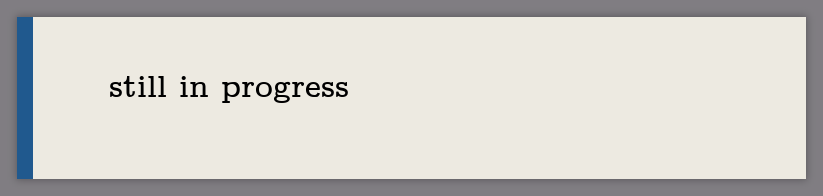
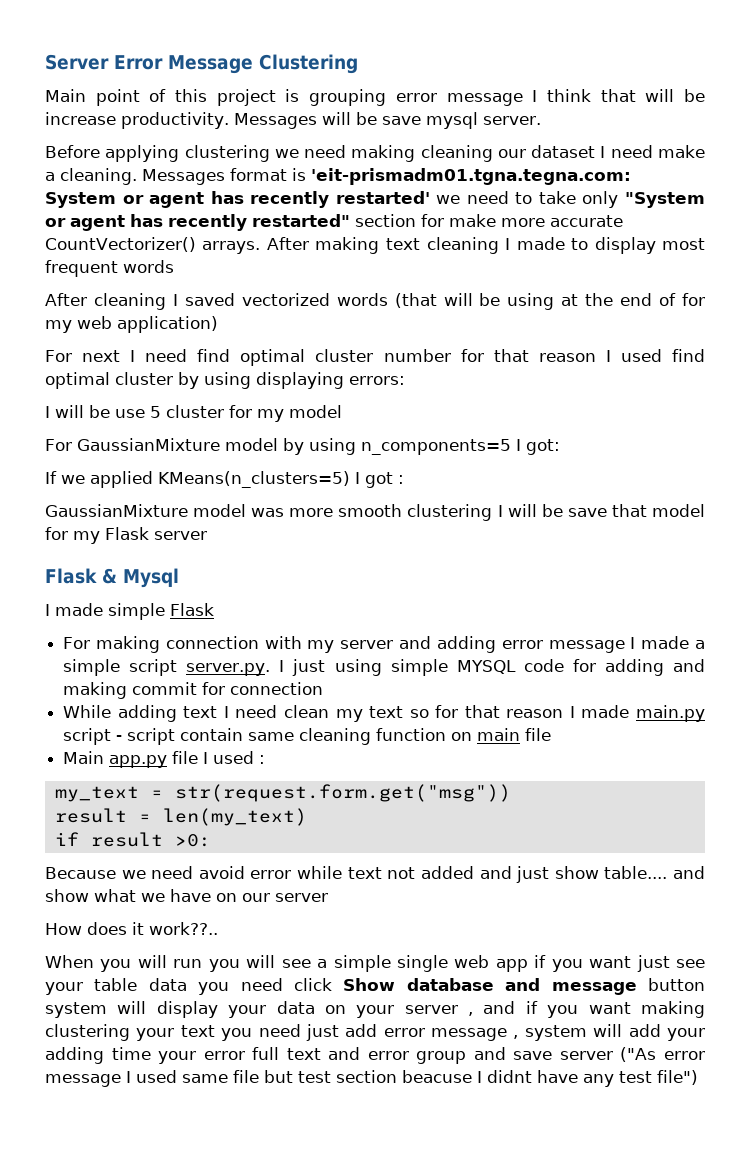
[109,76,349,103] still in progress -> [45,54,358,74] [45,89,706,106] [45,112,541,129] [45,145,705,162] [45,168,631,185] [45,191,705,208] [45,214,623,231] [45,237,705,254] [45,260,174,277] [45,293,706,310] [45,316,218,333] [45,349,706,366] [45,372,405,389] [45,405,342,422] [45,438,560,455] [45,471,404,488] [45,504,705,521] [45,527,207,544] [45,568,179,588] [45,603,214,620] [63,636,705,653] [63,659,705,676] [63,682,324,699] [63,705,706,722] [63,728,552,745] [63,751,266,768] [54,784,511,802] [54,808,307,826] [54,832,211,847] [45,866,706,883] [45,889,328,902] [45,922,218,935] [45,955,705,972] [45,978,705,995] [45,1001,705,1018] [45,1024,705,1041] [45,1047,706,1064] [45,1070,698,1087] Server Error Message Clustering // Main point of this project is grouping error message I think that will be increase productivity. Messages will be save mysql server. // Before applying clustering we need making cleaning our dataset I need make a cleaning. Messages format is 'eit-prismadm01.tgna.tegna.com: System or agent has recently restarted' we need to take only "System or agent has recently restarted" section for make more accurate CountVectorizer() arrays. After making text cleaning I made to display most frequent words // After cleaning I saved vectorized words (that will be using at the end of for my web application) // For next I need find optimal cluster number for that reason I used find optimal cluster by using displaying errors: // I will be use 5 cluster for my model // For GaussianMixture model by using n_components=5 I got: // If we applied KMeans(n_clusters=5) I got : // GaussianMixture model was more smooth clustering I will be save that model for my Flask server // Flask & Mysql // I made simple Flask // For making connection with my server and adding error message I made a simple script server.py. I just using simple MYSQL code for adding and making commit for connection // While adding text I need clean my text so for that reason I made main.py script - script contain same cleaning function on main file // Main app.py file I used : // my_text = str(request.form.get("msg")) // result = len(my_text) // if result >0: // Because we need avoid error while text not added and just show table.... and show what we have on our server // How does it work??.. // When you will run you will see a simple single web app if you want just see your table data you need click Show database and message button system will display your data on your server , and if you want making clustering your text you need just add error message , system will add your adding time your error full text and error group and save server ("As error message I used same file but test section beacuse I didnt have any test file")

